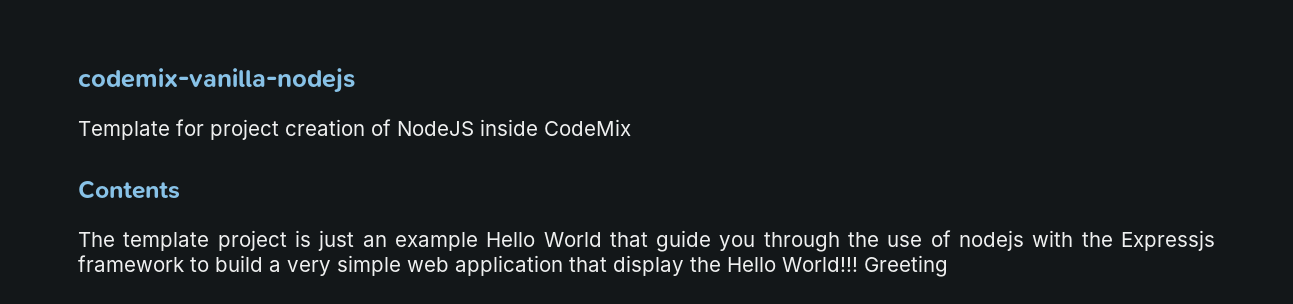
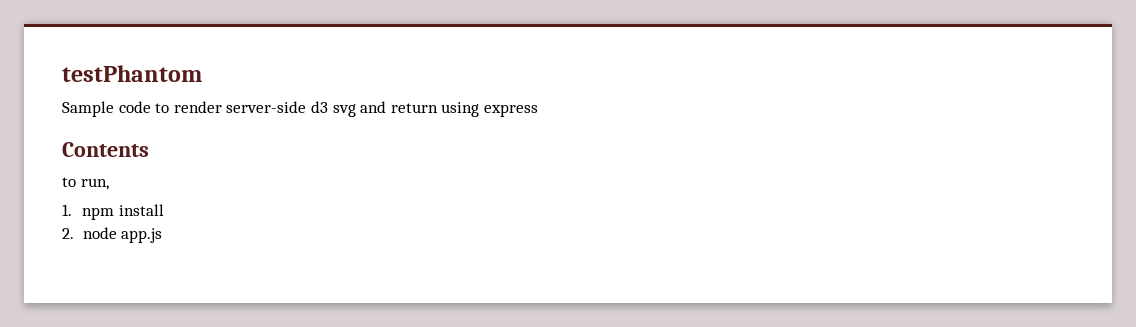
[78,68,355,93] [78,119,631,140] [78,180,180,199] [78,230,1215,252] [78,255,948,277] codemix-vanilla-nodejs // Template for project creation of NodeJS inside CodeMix // Contents // The template project is just an example Hello World that guide you through the use of nodejs with the Expressjs framework to build a very simple web application that display the Hello World!!! Greeting -> [62,65,202,82] [62,101,538,117] [62,142,149,157] [62,177,109,190] [62,204,164,220] [62,227,163,243] testPhantom // Sample code to render server-side d3 svg and return using express // Contents // to run, // 1. npm install // 2. node app.js

